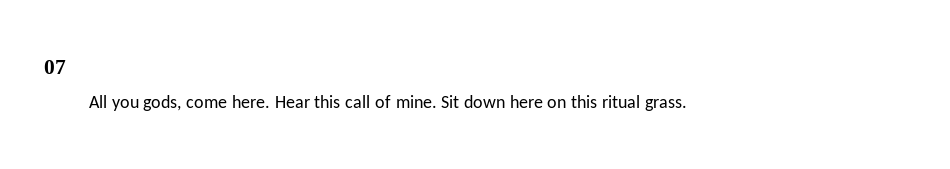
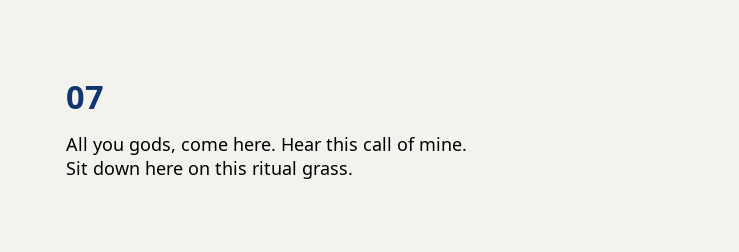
(437, 101) none -> (467, 144) //

